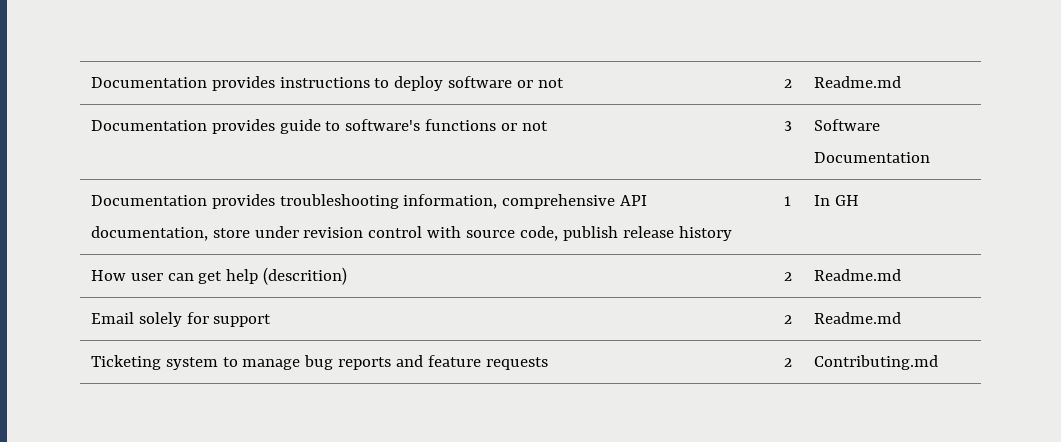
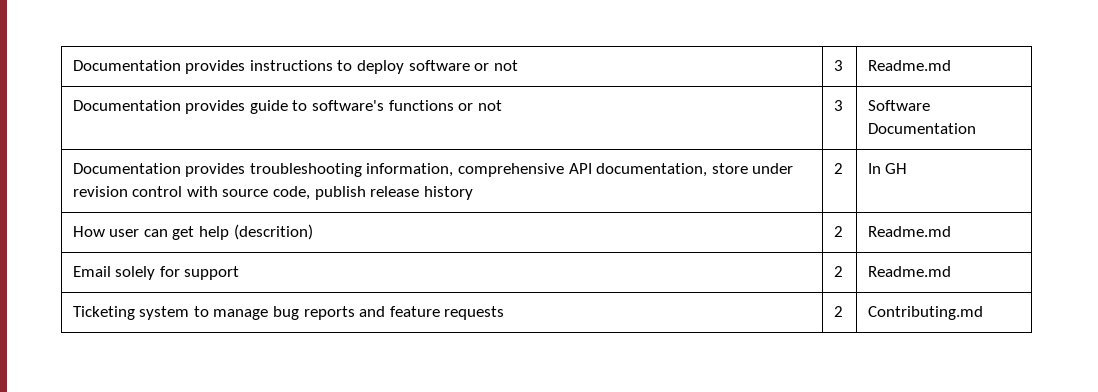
[783,79,792,88] 2 -> [833,60,843,71] 3
[783,196,791,206] 1 -> [833,163,843,174] 2

